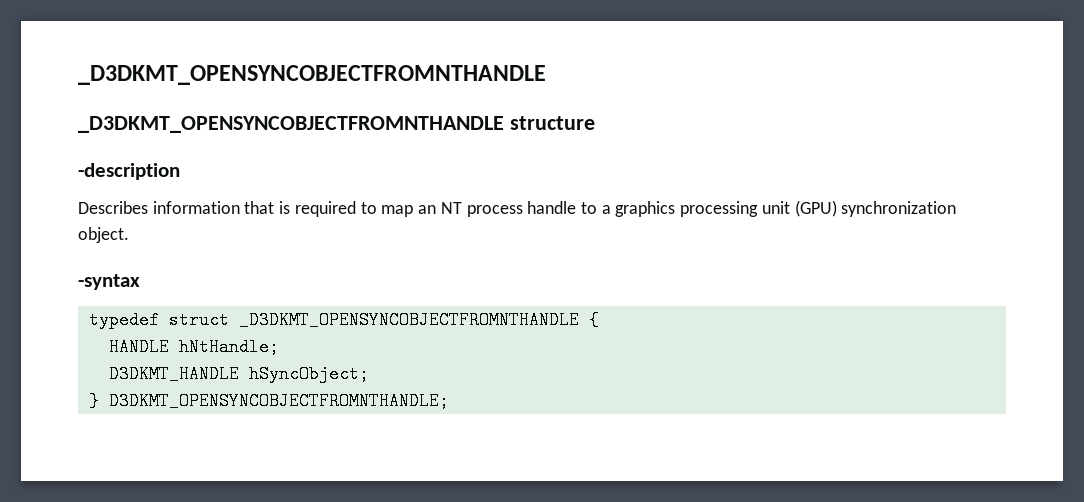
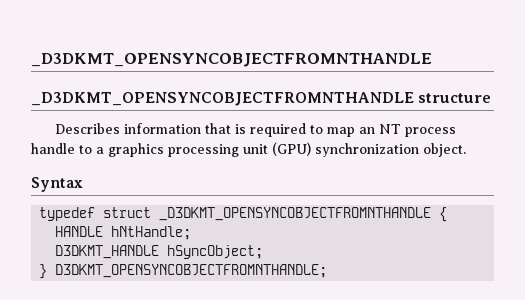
[78,163,180,180] // -description -> (492, 98) none
[78,274,140,290] -syntax -> [31,177,83,192] Syntax

